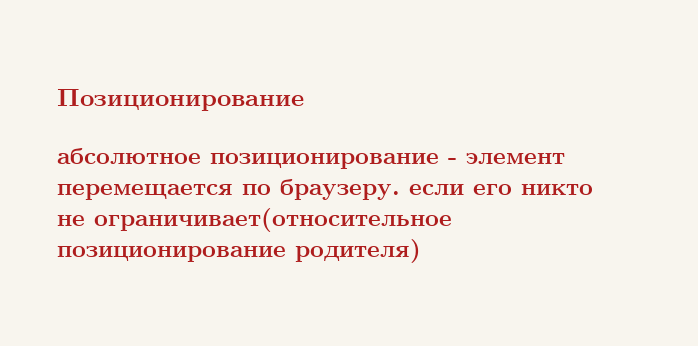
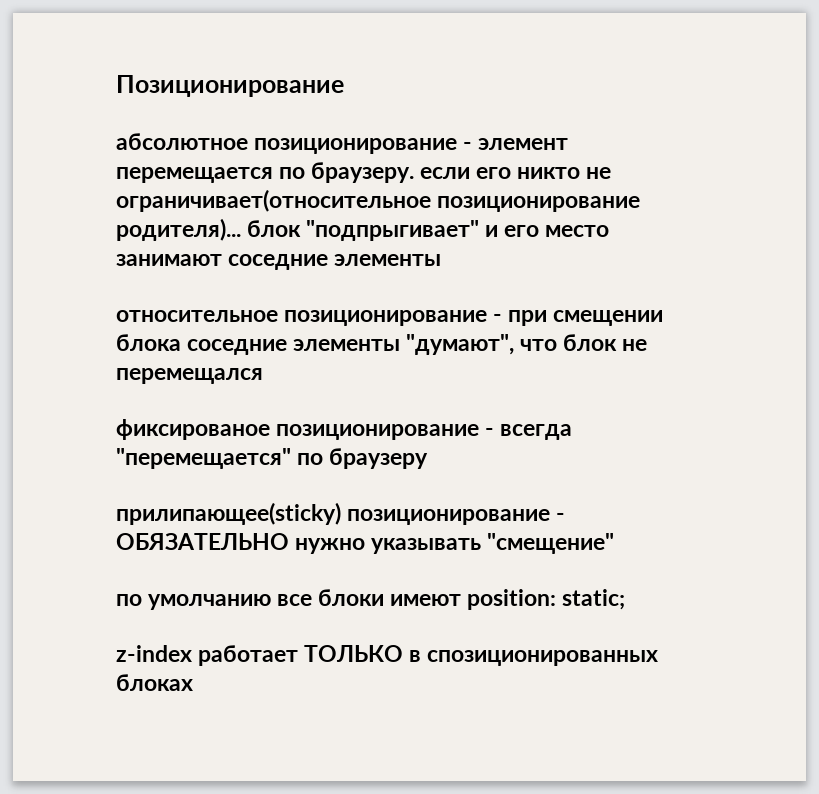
[295,239,421,263] родителя) -> [116,218,610,241] [116,254,442,270] [116,310,664,326] [116,334,648,355] [116,368,263,384] [116,419,573,440] [116,448,429,469] [116,502,566,525] [116,533,615,554] [116,589,626,610] [116,645,659,666] [116,674,193,691] родителя)... блок "подпрыгивает" и его место занимают соседние элементы // относительное позиционирование - при смещении блока соседние элементы "думают", что блок не перемещался // фиксированое позиционирование - всегда "перемещается" по браузеру // прилипающее(sticky) позиционирование - ОБЯЗАТЕЛЬНО нужно указывать "смещение" // по умолчанию все блоки имеют position: static; // z-index работает ТОЛЬКО в спозиционированных блоках

